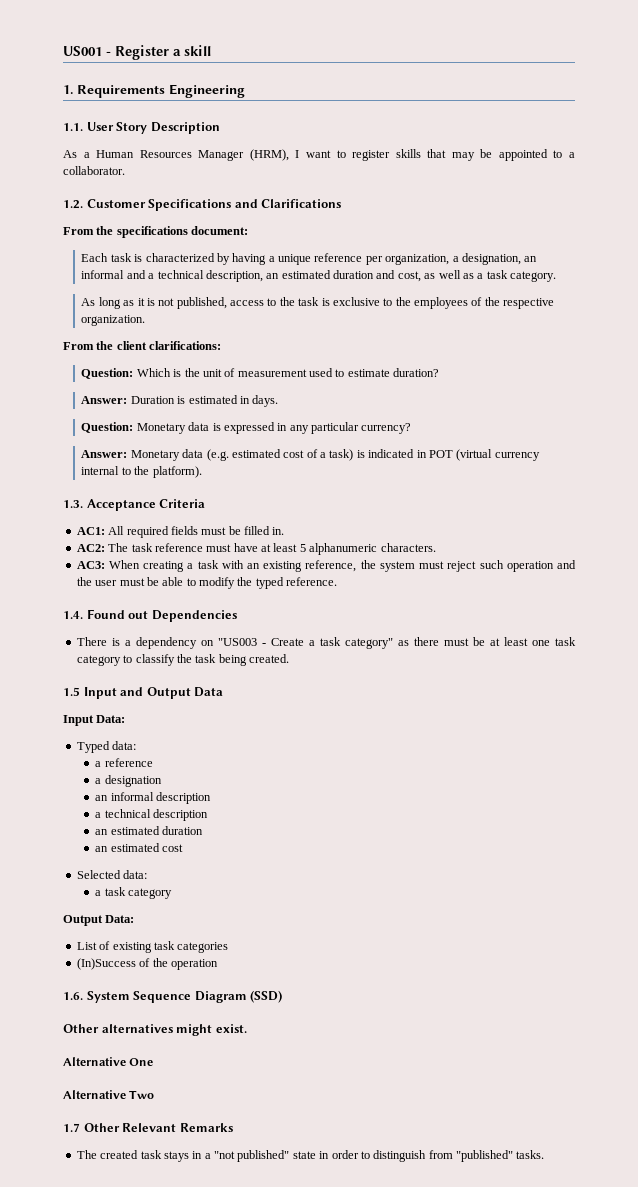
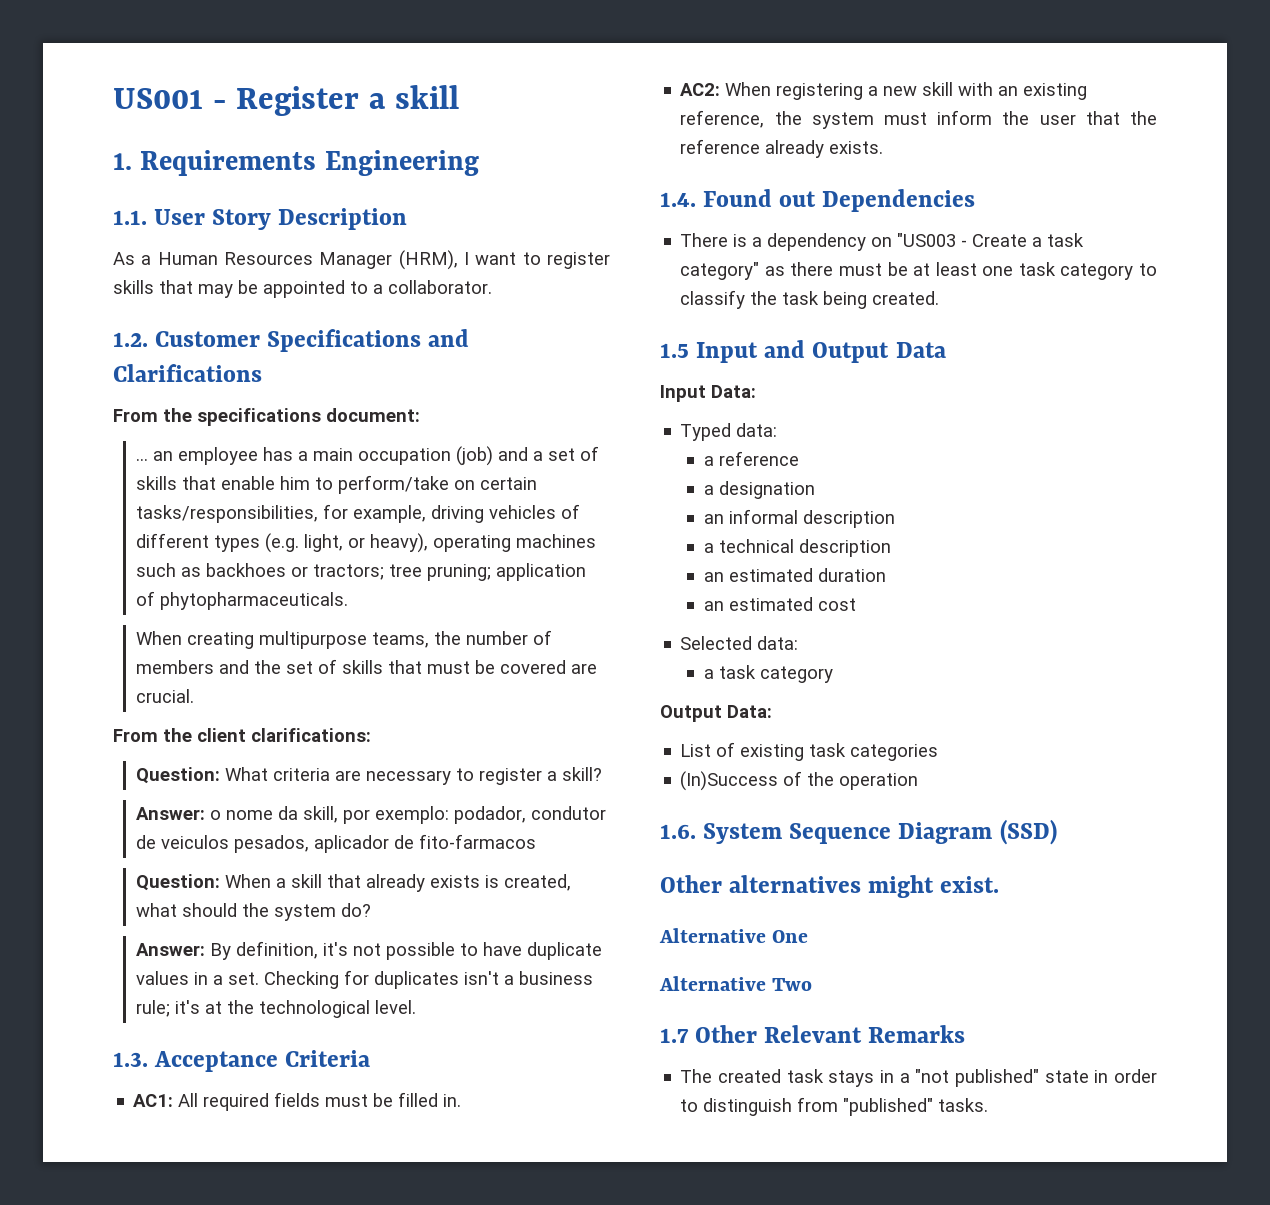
[81,253,538,265] [81,270,557,282] [81,297,555,309] [81,315,146,326] Each task is characterized by having a unique reference per organization, a designation, an informal and a technical description, an estimated duration and cost, as well as a task category. // As long as it is not published, access to the task is exclusive to the employees of the respective organization. -> [136,446,600,466] [136,475,538,494] [136,504,581,523] [136,533,597,553] [136,563,587,581] [136,591,349,610] [136,630,553,649] [136,659,598,674] [136,689,195,703] ... an employee has a main occupation (job) and a set of skills that enable him to perform/take on certain tasks/responsibilities, for example, driving vehicles of different types (e.g. light, or heavy), operating machines such as backhoes or tractors; tree pruning; application of phytopharmaceuticals. // When creating multipurpose teams, the number of members and the set of skills that must be covered are crucial.
[136,368,440,377] [81,395,279,407] [81,422,412,434] [81,449,540,461] [81,466,202,478] Which is the unit of measurement used to estimate duration? // Answer: Duration is estimated in days. // Question: Monetary data is expressed in any particular currency? // Answer: Monetary data (e.g. estimated cost of a task) is indicated in POT (virtual currency internal to the platform). -> [225,767,603,785] [136,806,607,824] [136,834,537,853] [136,874,572,892] [136,903,372,921] [136,941,603,960] [136,970,594,989] [136,1000,417,1018] What criteria are necessary to register a skill? // Answer: o nome da skill, por exemplo: podador, condutor de veiculos pesados, aplicador de fito-farmacos // Question: When a skill that already exists is created, what should the system do? // Answer: By definition, it's not possible to have duplicate values in a set. Checking for duplicates isn't a business rule; it's at the technological level.
[108,543,436,555] [76,560,219,572] The task reference must have at least 5 alphanumeric characters. // AC3: When creating a task -> [725,82,954,100] When registering a new skill
[447,560,576,572] [76,577,338,589] reject such operation and the user must be able to modify the typed reference. -> [937,110,1157,125] [680,139,884,158] inform the user that the reference already exists.

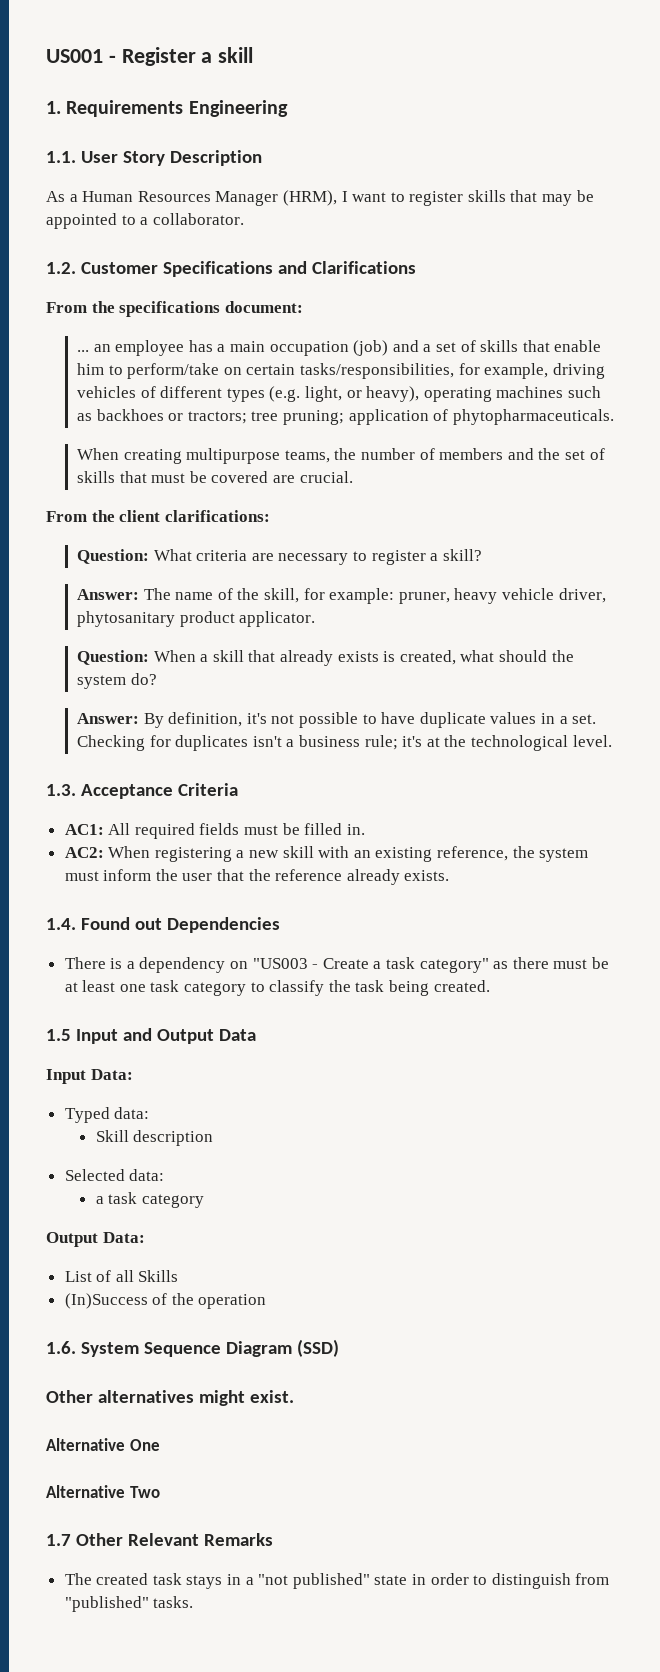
[210,806,607,824] [136,834,537,853] o nome da skill, por exemplo: podador, condutor de veiculos pesados, aplicador de fito-farmacos -> [143,588,606,604] [77,611,316,627] The name of the skill, for example: pruner, heavy vehicle driver, phytosanitary product applicator.
[703,451,799,466] [703,481,815,499] [703,509,895,528] [703,539,891,557] [703,568,886,582] [703,597,856,611] a reference // a designation // an informal description // a technical description // an estimated duration // an estimated cost -> [95,1130,214,1146] Skill description
[740,743,939,761] existing task categories -> [115,1270,179,1282] all Skills

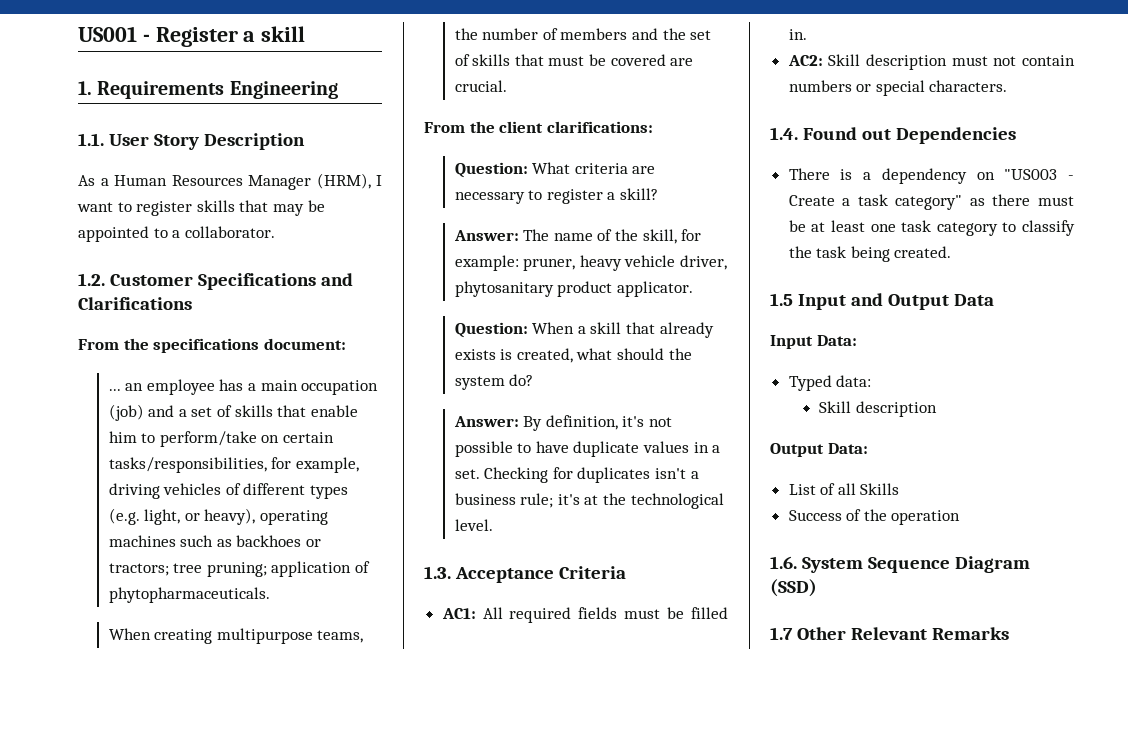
[108,846,589,862] [64,869,450,885] When registering a new skill with an existing reference, the system must inform the user that the reference already exists. -> [828,54,1075,70] [788,80,1008,96] Skill description must not contain numbers or special characters.
[64,1169,165,1181] [95,1192,204,1208] // Selected data: // a task category -> (937, 409) none
[64,1293,148,1309] (In)Success -> [788,510,842,521] Success
[46,1390,294,1406] [46,1438,160,1451] [46,1485,160,1498] [46,1533,273,1546] [64,1573,610,1589] [64,1596,194,1612] Other alternatives might exist. // Alternative One // Alternative Two // 1.7 Other Relevant Remarks // The created task stays in a "not published" state in order to distinguish from "published" tasks. -> [770,627,1009,640] 1.7 Other Relevant Remarks

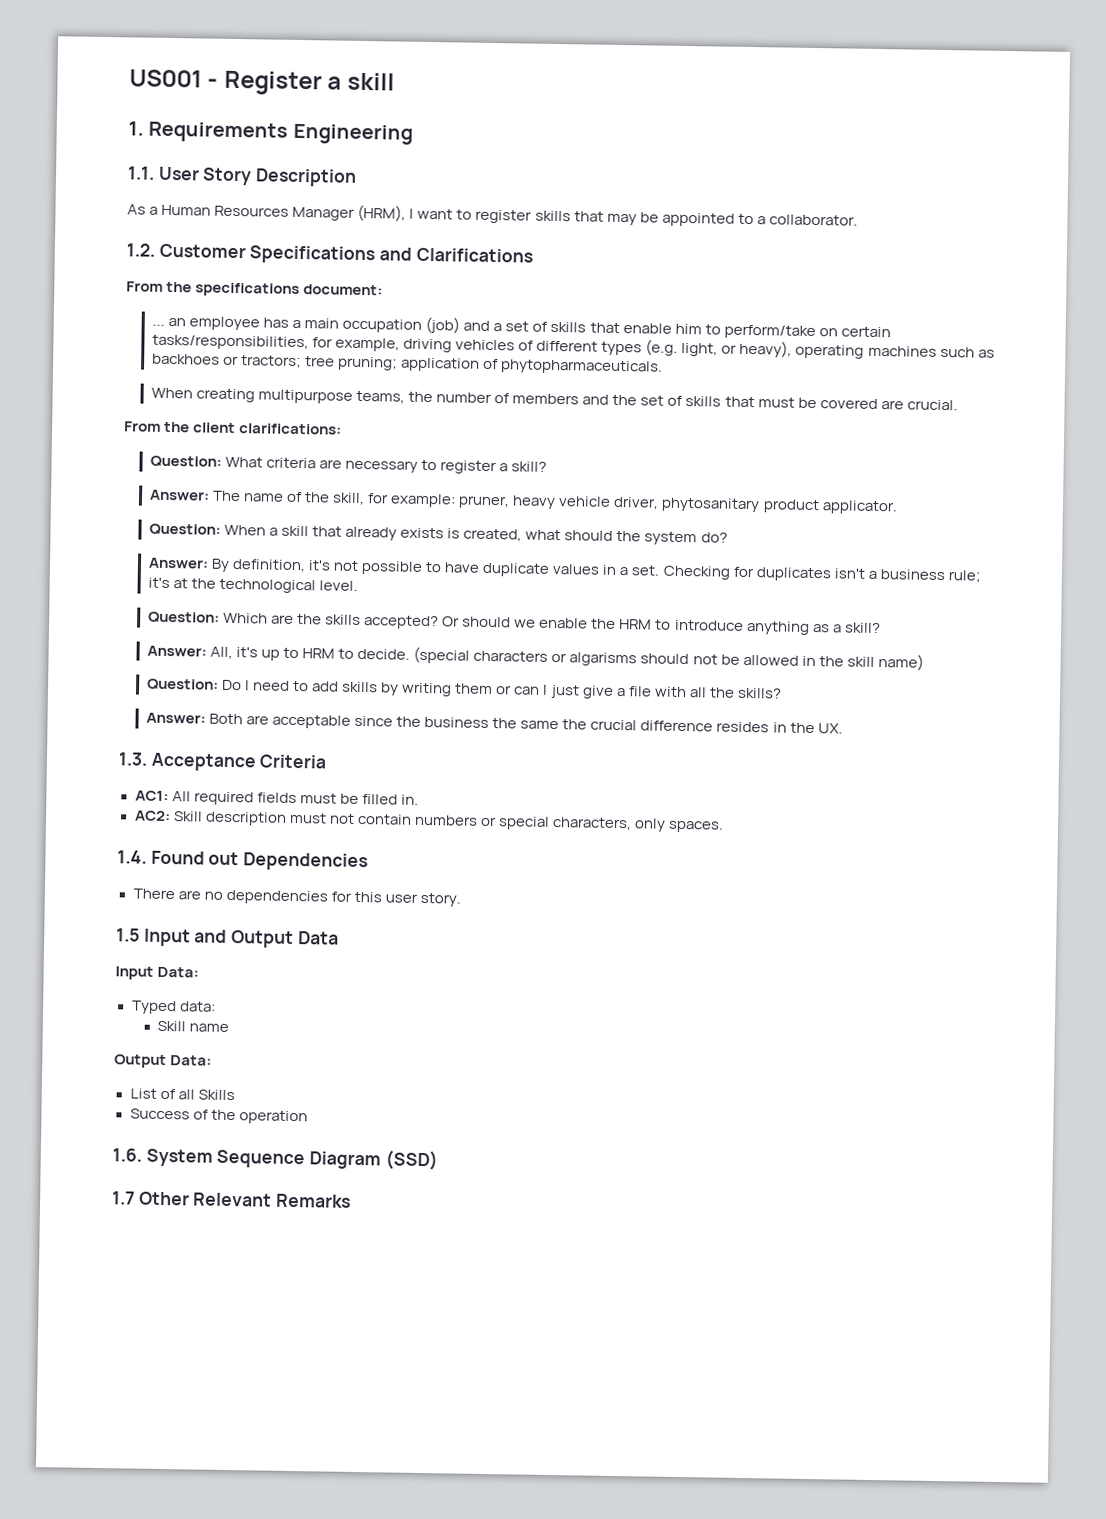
(493, 525) none -> [147,611,881,635] [146,645,924,671] [146,678,782,699] [145,712,843,734] // Question: Which are the skills accepted? Or should we enable the HRM to introduce anything as a skill? // Answer: All, it's up to HRM to decide. (special characters or algarisms should not be allowed in the skill name) // Question: Do I need to add skills by writing them or can I just give a file with all the skills? // Answer: Both are acceptable since the business the same the crucial difference resides in the UX.
[929,80,1008,92] characters. -> [551,816,725,833] characters, only spaces.
[840,168,1074,184] [788,194,1074,210] [788,220,1075,236] [788,246,952,262] is a dependency on "US003 - Create a task category" as there must be at least one task category to classify the task being created. -> [177,889,461,907] are no dependencies for this user story.
[855,401,937,417] description -> [189,1023,230,1033] name

